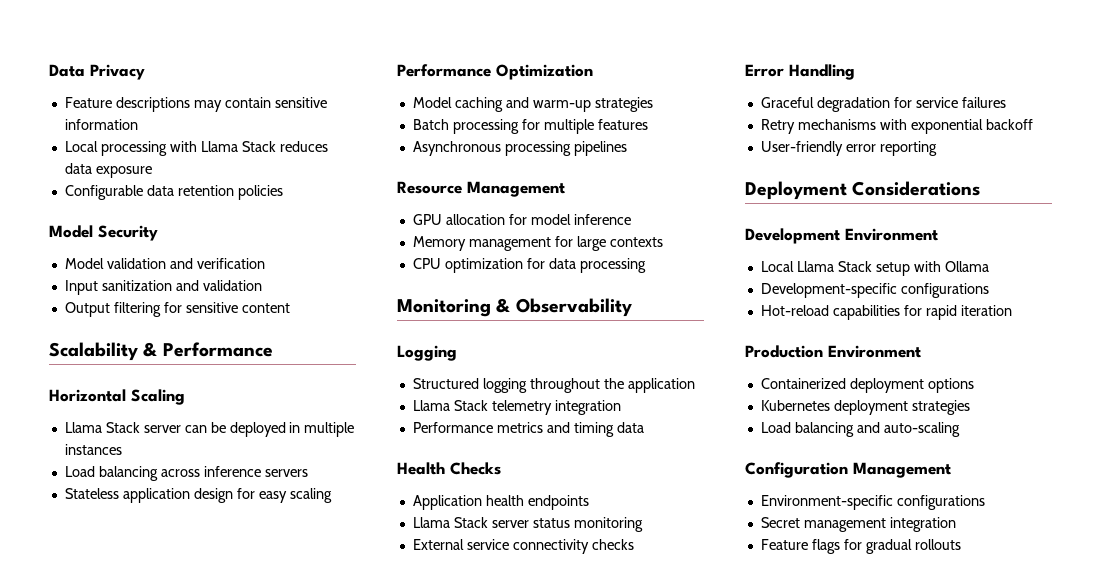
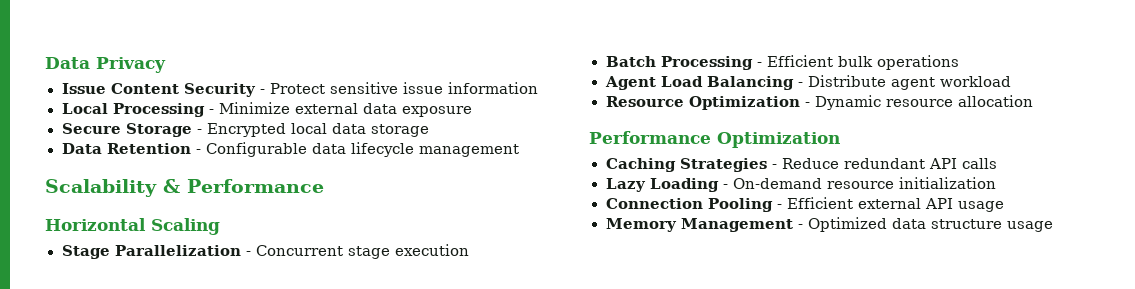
[64,97,327,112] [64,119,138,130] [64,141,328,156] [64,163,152,178] [64,185,283,200] [49,225,158,241] [64,258,265,269] [64,280,262,295] [64,302,290,317] Feature descriptions may contain sensitive information // Local processing with Llama Stack reduces data exposure // Configurable data retention policies // Model Security // Model validation and verification // Input sanitization and validation // Output filtering for sensitive content -> [61,82,538,97] [61,102,472,117] [61,123,429,137] [61,142,519,157] Issue Content Security - Protect sensitive issue information // Local Processing - Minimize external data exposure // Secure Storage - Encrypted local data storage // Data Retention - Configurable data lifecycle management
[64,422,355,437] [64,444,122,455] [64,466,308,481] [64,488,332,503] [397,64,593,80] [412,97,653,112] [412,119,648,134] [412,141,627,156] [397,181,565,197] [412,214,631,225] [412,236,663,251] [412,258,646,273] [397,298,632,317] [397,345,457,361] [412,378,695,393] [412,400,621,415] [412,422,644,437] [397,462,501,475] [412,495,589,510] [412,517,643,532] [412,539,634,554] [745,64,855,80] [760,97,1006,112] [760,119,1033,134] [760,141,937,156] [745,181,981,200] [745,228,938,244] [760,261,989,276] [760,283,989,298] [760,305,1012,320] [745,345,921,358] [760,378,974,393] [760,400,970,415] [760,422,960,437] [745,462,951,478] [760,495,985,510] [760,517,956,532] [760,539,961,554] Llama Stack server can be deployed in multiple instances // Load balancing across inference servers // Stateless application design for easy scaling // Performance Optimization // Model caching and warm-up strategies // Batch processing for multiple features // Asynchronous processing pipelines // Resource Management // GPU allocation for model inference // Memory management for large contexts // CPU optimization for data processing // Monitoring & Observability // Logging // Structured logging throughout the application // Llama Stack telemetry integration // Performance metrics and timing data // Health Checks // Application health endpoints // Llama Stack server status monitoring // External service connectivity checks // Error Handling // Graceful degradation for service failures // Retry mechanisms with exponential backoff // User-friendly error reporting // Deployment Considerations // Development Environment // Local Llama Stack setup with Ollama // Development-specific configurations // Hot-reload capabilities for rapid iteration // Production Environment // Containerized deployment options // Kubernetes deployment strategies // Load balancing and auto-scaling // Configuration Management // Environment-specific configurations // Secret management integration // Feature flags for gradual rollouts -> [61,244,469,259] [605,55,959,70] [604,75,1011,90] [605,95,1033,110] [589,131,840,148] [605,158,997,172] [605,177,996,192] [605,197,1004,212] [605,217,1053,232] Stage Parallelization - Concurrent stage execution // Batch Processing - Efficient bulk operations // Agent Load Balancing - Distribute agent workload // Resource Optimization - Dynamic resource allocation // Performance Optimization // Caching Strategies - Reduce redundant API calls // Lazy Loading - On-demand resource initialization // Connection Pooling - Efficient external API usage // Memory Management - Optimized data structure usage

